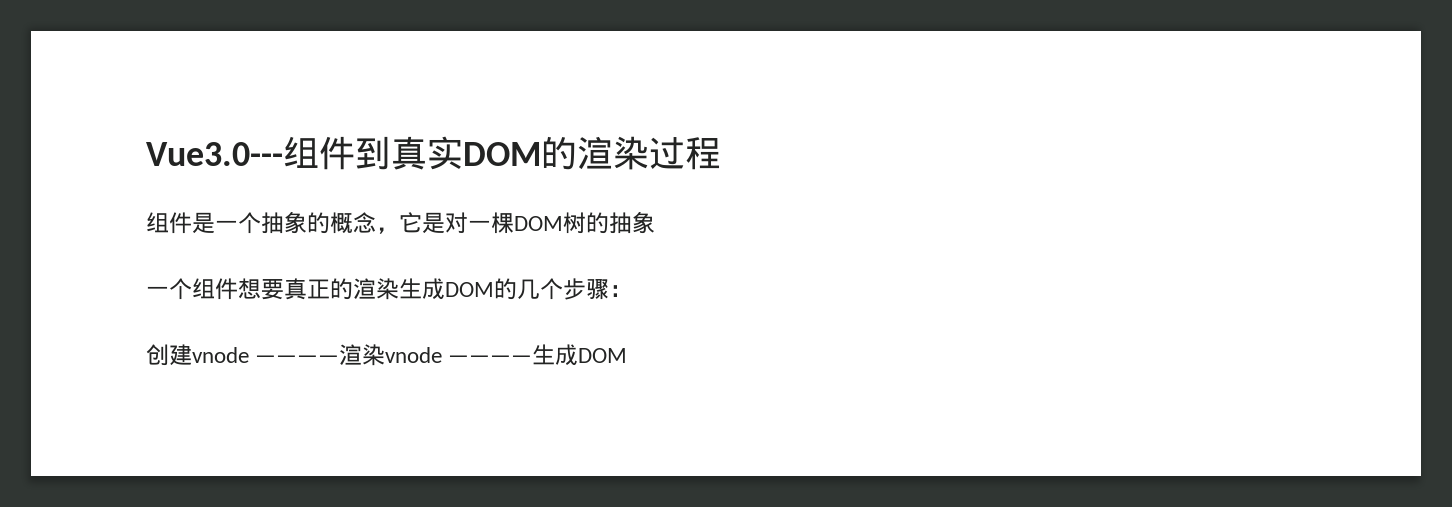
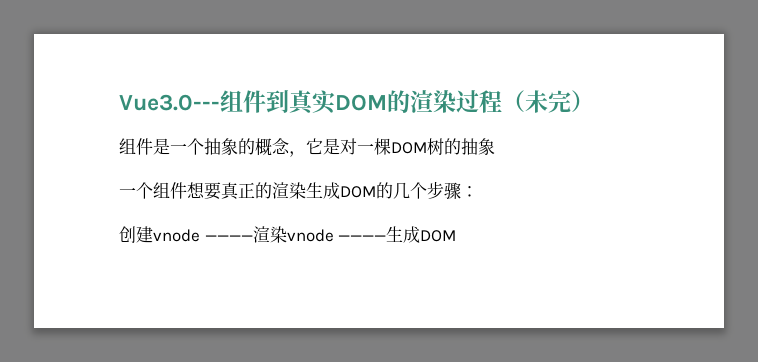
(721, 153) none -> [502,90,594,113] （未完）

